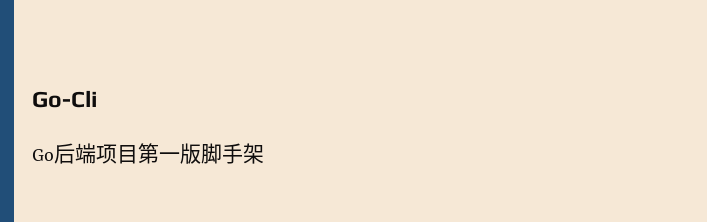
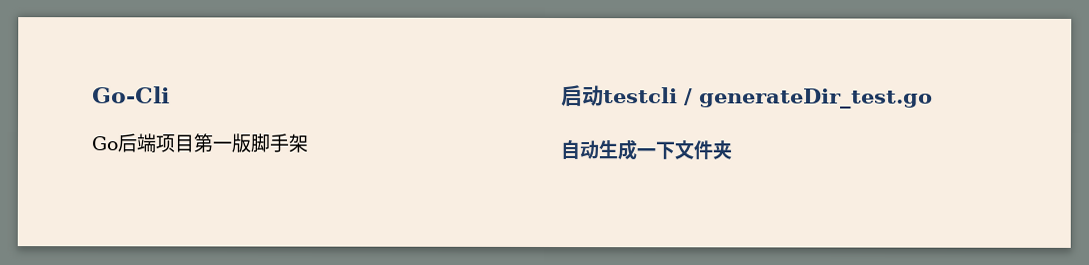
(264, 153) none -> [561,85,933,109] [560,139,732,161] // 启动testcli / generateDir_test.go // 自动生成一下文件夹

